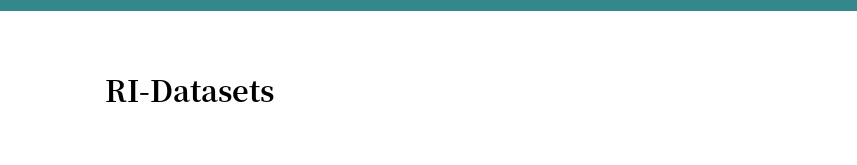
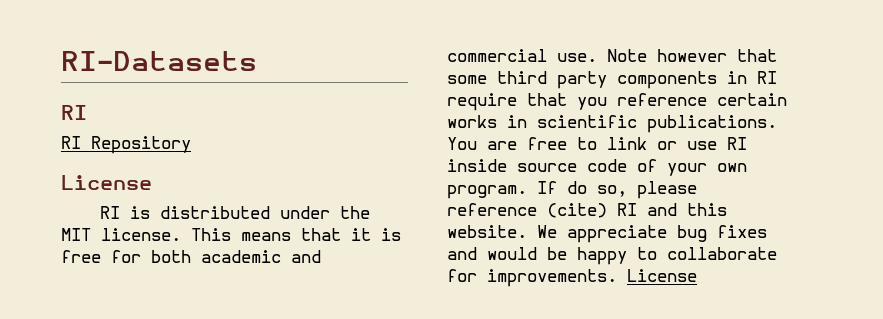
(274, 91) none -> [61,105,87,120] [61,136,191,154] [61,175,152,190] [100,206,371,219] [61,228,401,241] [61,250,321,263] [447,49,777,62] [447,71,777,89] [447,93,787,111] [447,115,777,133] [447,137,747,150] [447,159,747,176] [447,181,697,199] [447,203,727,218] [447,225,767,243] [447,247,777,265] [447,269,697,287] // RI // RI Repository // License // RI is distributed under the MIT license. This means that it is free for both academic and commercial use. Note however that some third party components in RI require that you reference certain works in scientific publications. You are free to link or use RI inside source code of your own program. If do so, please reference (cite) RI and this website. We appreciate bug fixes and would be happy to collaborate for improvements. License

